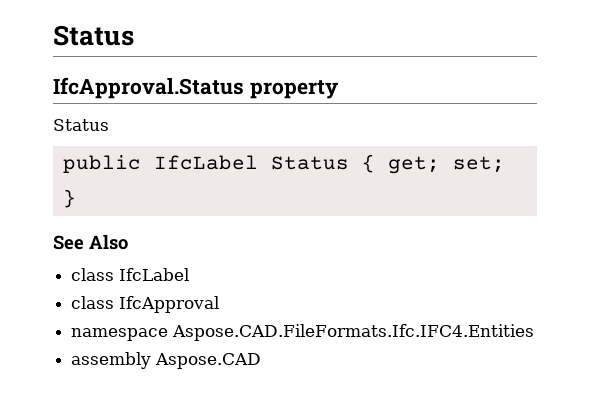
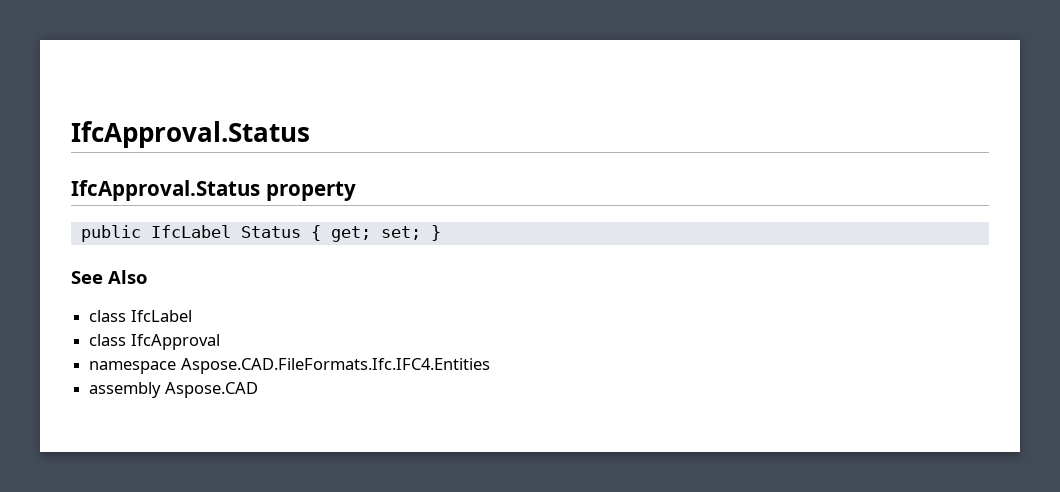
[53,25,134,46] Status -> [71,121,310,148] IfcApproval.Status
[53,119,109,131] // Status -> (356, 191) none

